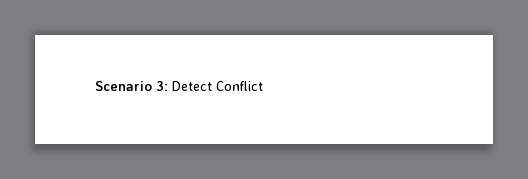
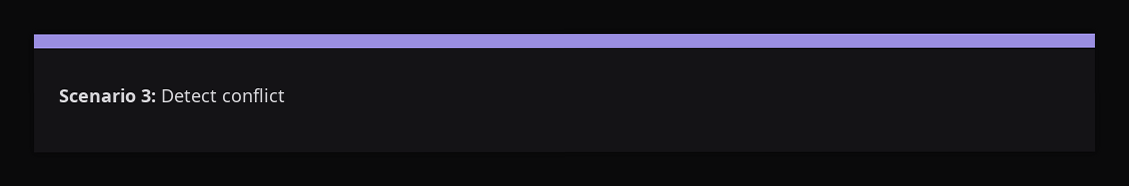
[216,81,263,91] Conflict -> [221,88,286,103] conflict

